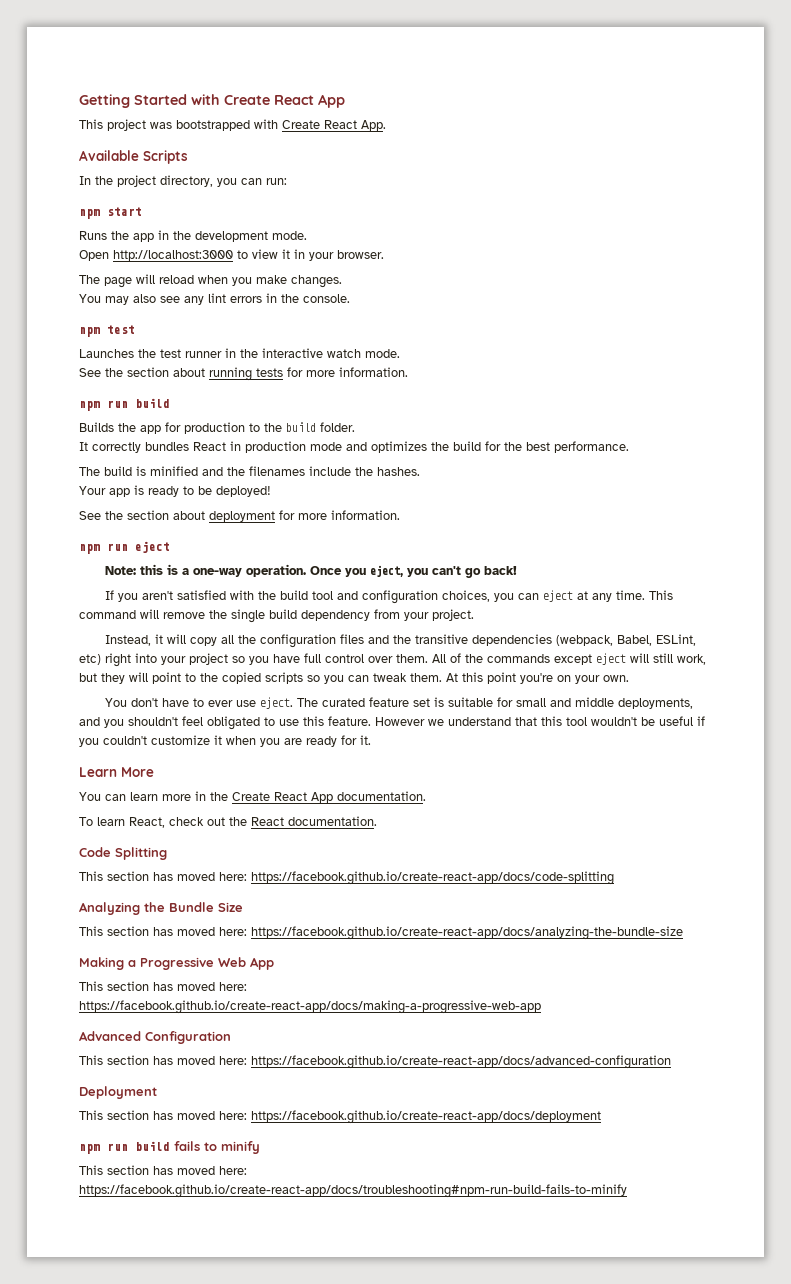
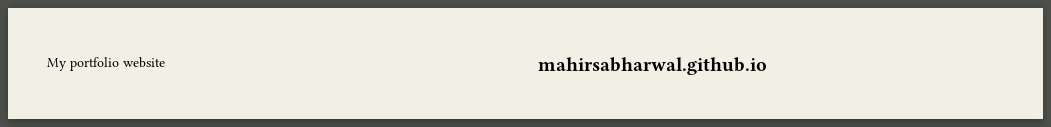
[79,94,345,108] [79,119,386,131] [79,150,188,164] [79,175,287,187] [79,207,142,219] [79,230,307,242] [79,249,384,261] [79,274,342,288] [79,293,350,305] [79,325,135,337] [79,348,400,358] [79,367,408,381] [79,398,170,411] [79,422,355,434] [79,441,629,453] [79,466,420,476] [79,485,271,497] [79,510,400,522] [79,541,170,554] [105,564,518,578] [105,590,674,604] [79,609,474,623] [105,634,697,648] [79,653,706,667] [79,672,629,684] [105,697,694,709] [79,716,705,730] [79,735,371,747] [79,767,154,777] [79,791,426,803] [79,816,377,828] [79,847,167,860] [79,871,614,885] [79,902,243,915] [79,926,683,940] [79,957,274,970] [79,981,247,991] [79,1000,541,1014] [79,1031,231,1044] [79,1055,671,1069] [79,1086,157,1099] [79,1110,601,1124] [79,1141,260,1154] [79,1165,247,1175] [79,1184,627,1198] Getting Started with Create React App // This project was bootstrapped with Create React App. // Available Scripts // In the project directory, you can run: // npm start // Runs the app in the development mode. // Open http://localhost:3000 to view it in your browser. // The page will reload when you make changes. // You may also see any lint errors in the console. // npm test // Launches the test runner in the interactive watch mode. // See the section about running tests for more information. // npm run build // Builds the app for production to the build folder. // It correctly bundles React in production mode and optimizes the build for the best performance. // The build is minified and the filenames include the hashes. // Your app is ready to be deployed! // See the section about deployment for more information. // npm run eject // Note: this is a one-way operation. Once you eject, you can't go back! // If you aren't satisfied with the build tool and configuration choices, you can eject at any time. This command will remove the single build dependency from your project. // Instead, it will copy all the configuration files and the transitive dependencies (webpack, Babel, ESLint, etc) right into your project so you have full control over them. All of the commands except eject will still work, but they will point to the copied scripts so you can tweak them. At this point you're on your own. // You don't have to ever use eject. The curated feature set is suitable for small and middle deployments, and you shouldn't feel obligated to use this feature. However we understand that this tool wouldn't be useful if you couldn't customize it when you are ready for it. // Learn More // You can learn more in the Create React App documentation. // To learn React, check out the React documentation. // Code Splitting // This section has moved here: https://facebook.github.io/create-react-app/docs/code-splitting // Analyzing the Bundle Size // This section has moved here: https://facebook.github.io/create-react-app/docs/analyzing-the-bundle-size // Making a Progressive Web App // This section has moved here: https://facebook.github.io/create-react-app/docs/making-a-progressive-web-app // Advanced Configuration // This section has moved here: https://facebook.github.io/create-react-app/docs/advanced-configuration // Deployment // This section has moved here: https://facebook.github.io/create-react-app/docs/deployment // npm run build fails to minify // This section has moved here: https://facebook.github.io/create-react-app/docs/troubleshooting#npm-run-build-fails-to-minify -> [47,57,165,71] [538,57,767,75] My portfolio website // mahirsabharwal.github.io

